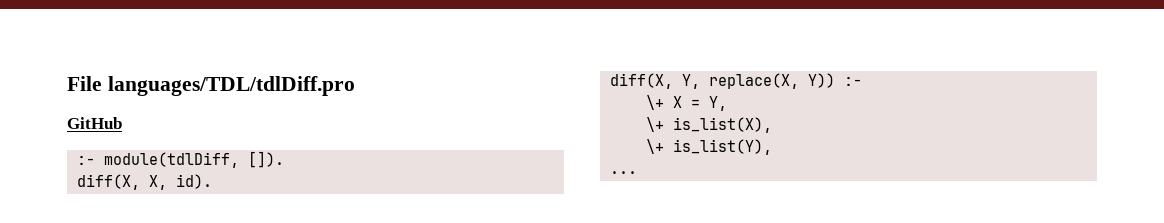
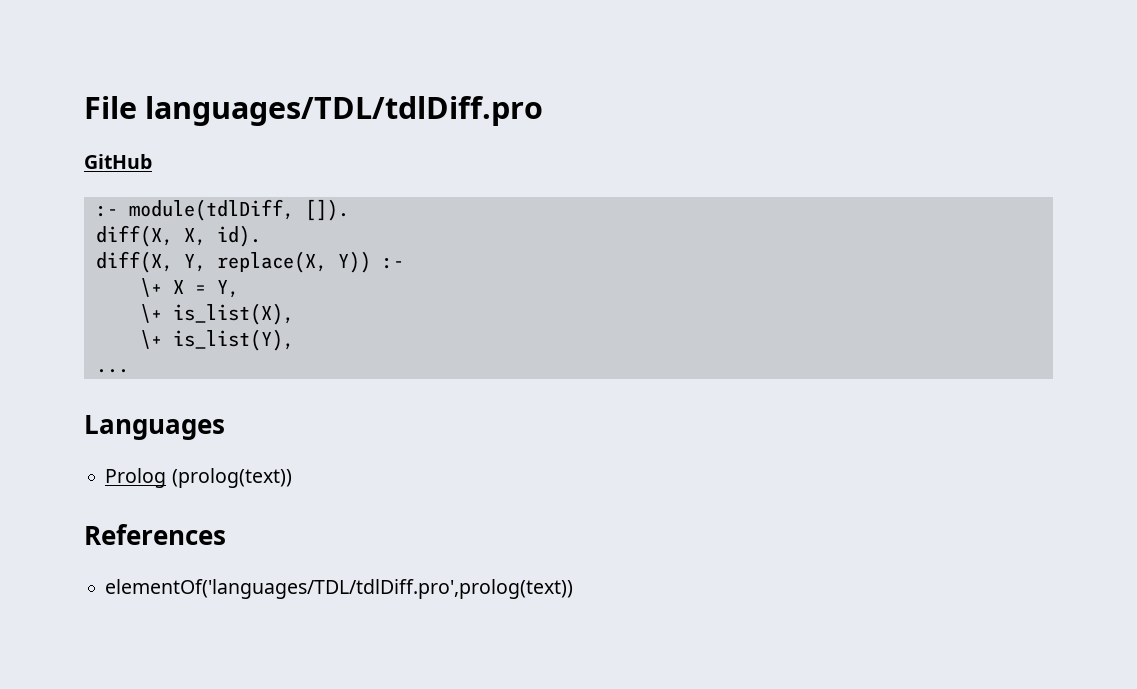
(638, 172) none -> [84,415,225,440] [105,468,292,488] [84,524,226,545] [105,579,574,599] // Languages // Prolog (prolog(text)) // References // elementOf('languages/TDL/tdlDiff.pro',prolog(text))

